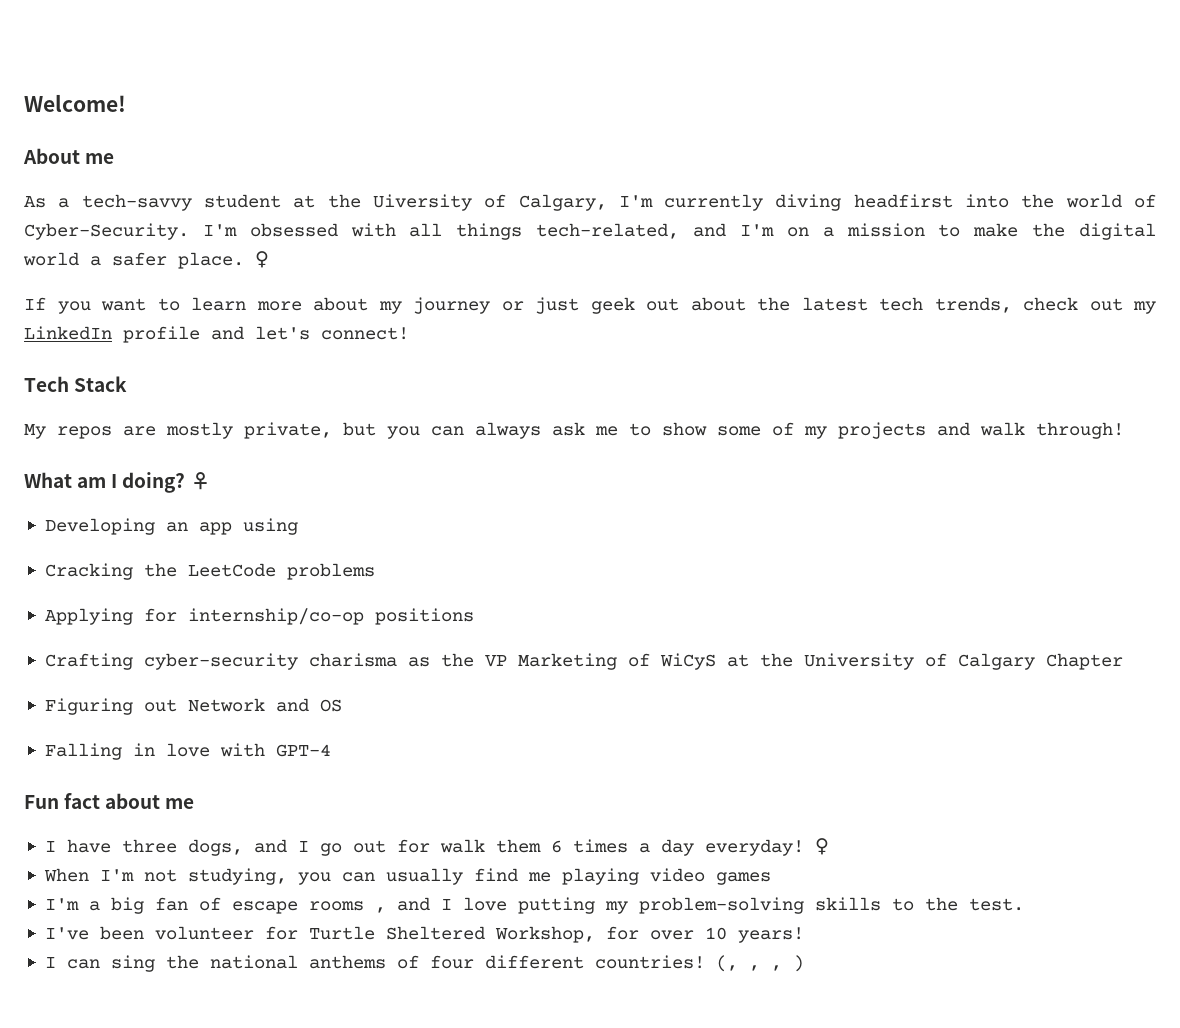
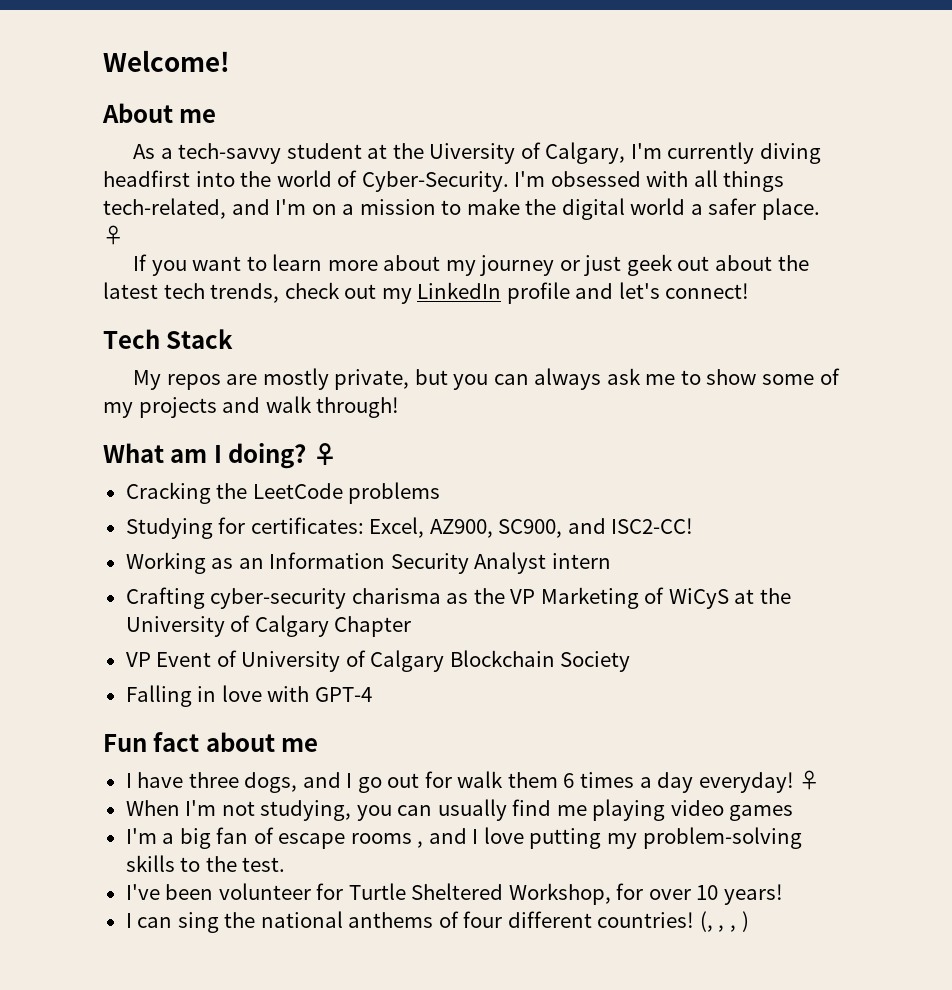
[44,518,298,535] // Developing an app using -> (337, 454) none
[44,608,474,625] Applying for internship/co-op positions -> [125,517,694,539] [125,552,611,574] Studying for certificates: Excel, AZ900, SC900, and ISC2-CC! // Working as an Information Security Analyst intern
[44,698,342,715] Figuring out Network and OS -> [125,650,631,672] VP Event of University of Calgary Blockchain Society

